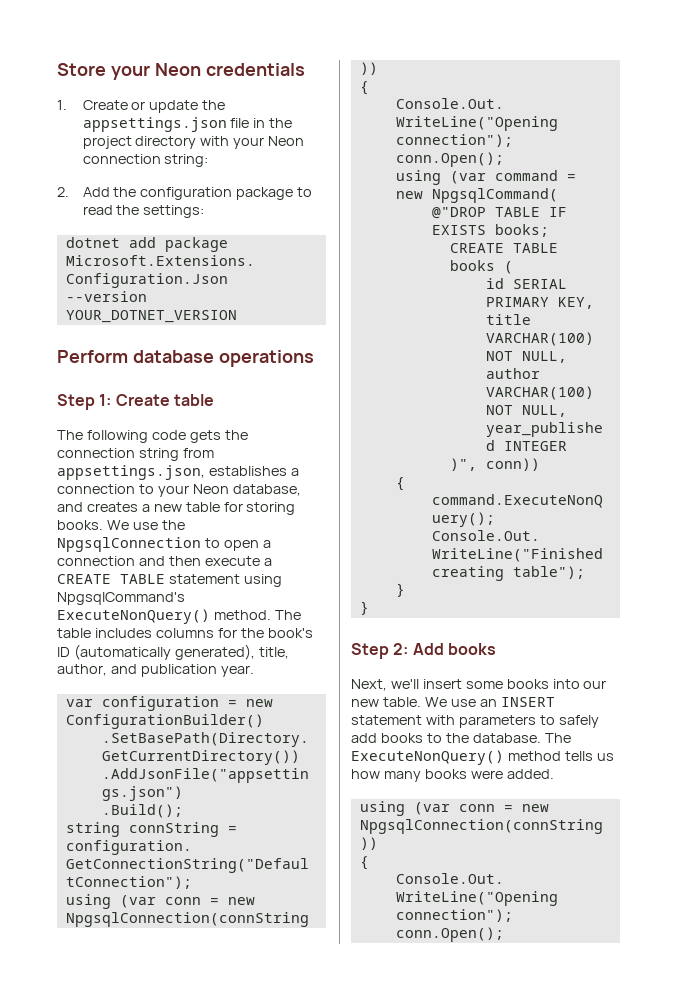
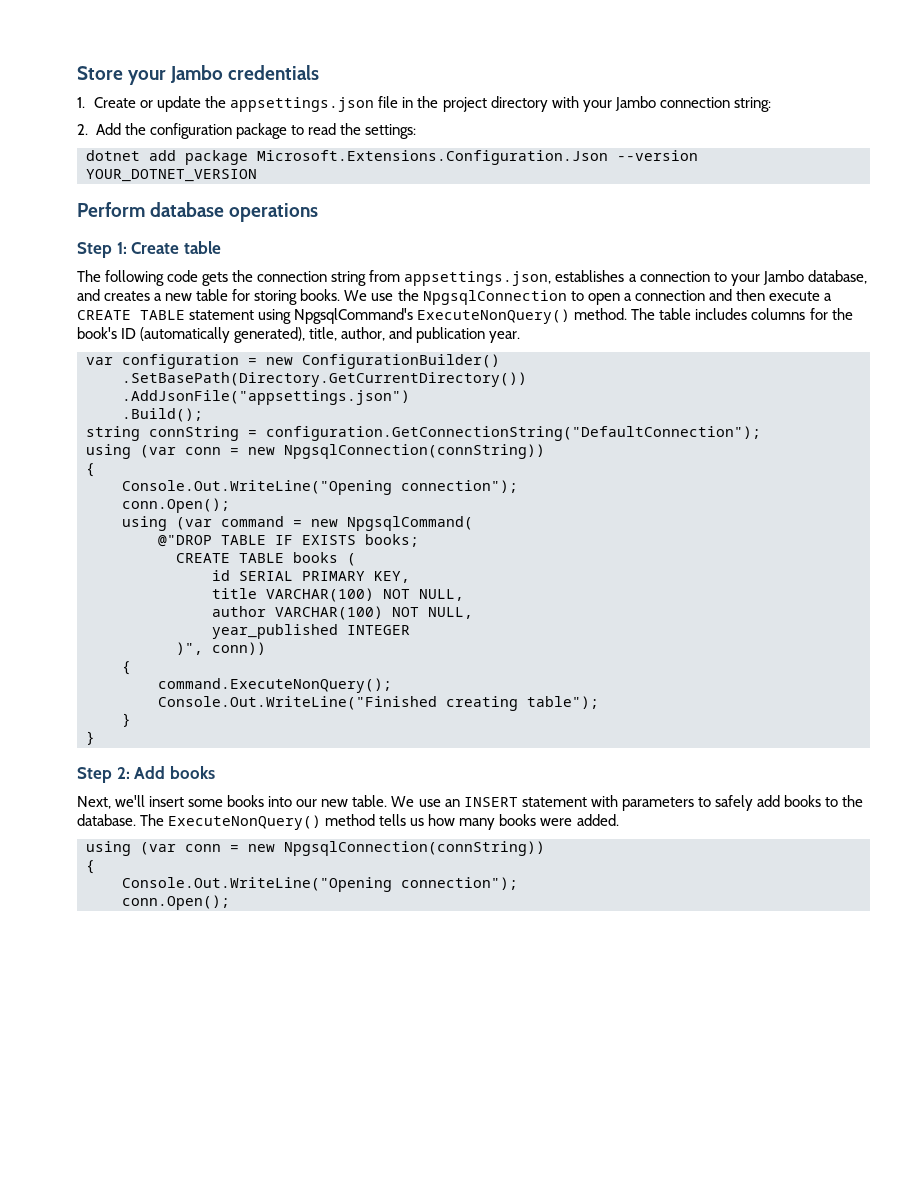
[154,63,201,76] Neon -> [170,65,224,83] Jambo
[268,136,305,146] Neon -> [614,96,656,111] Jambo
[192,484,229,494] Neon -> [762,270,804,285] Jambo

